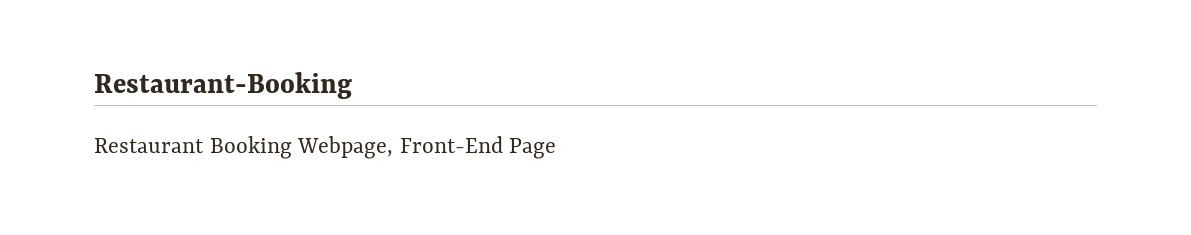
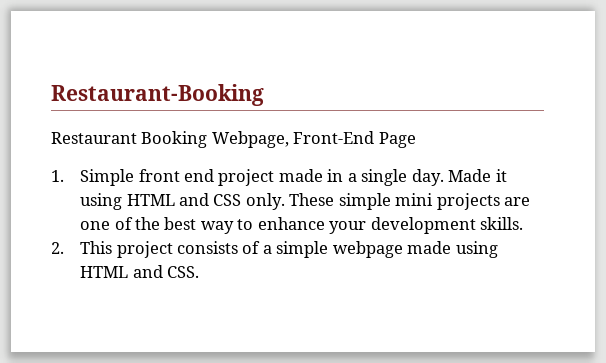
(557, 148) none -> [51,169,507,186] [80,193,531,210] [80,217,524,234] [51,241,498,258] [80,265,199,278] // 1. Simple front end project made in a single day. Made it using HTML and CSS only. These simple mini projects are one of the best way to enhance your development skills. // 2. This project consists of a simple webpage made using HTML and CSS.

